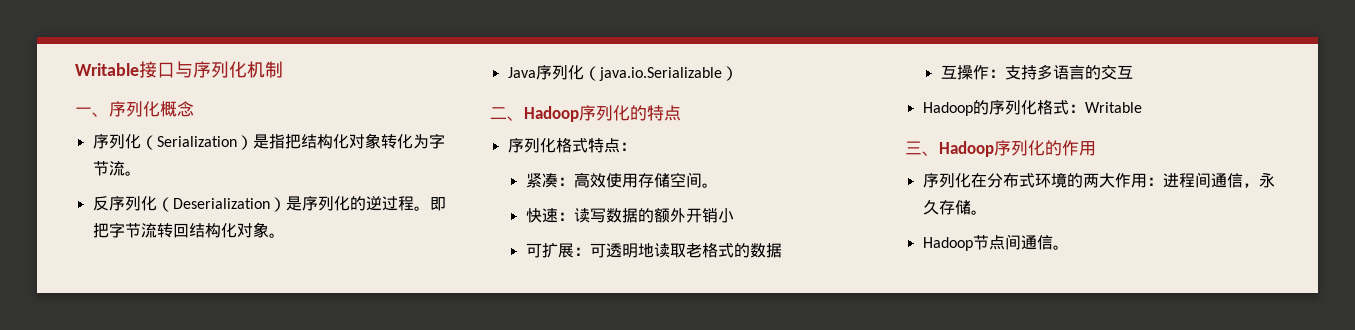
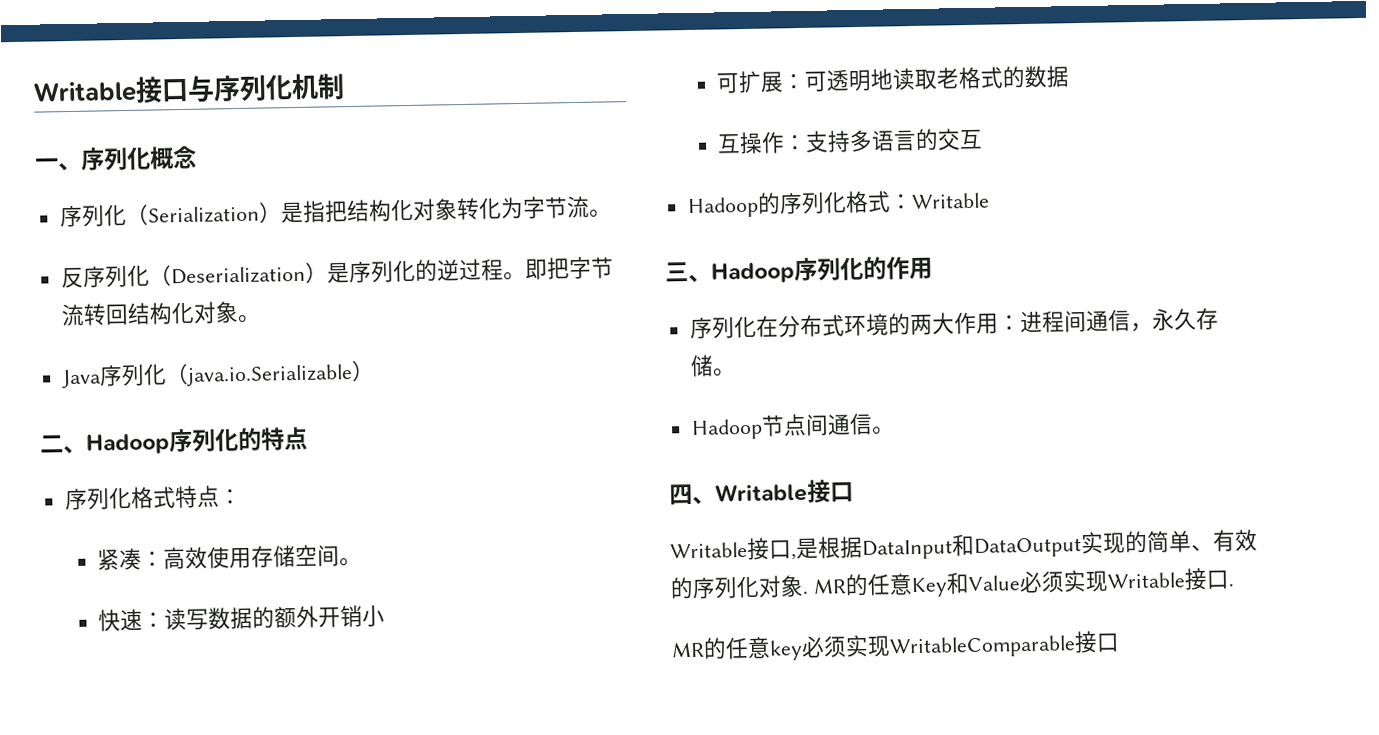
(1069, 247) none -> [669,479,854,506] [670,528,1258,561] [670,567,1234,600] [671,630,1120,661] // 四、Writable接口 // Writable接口,是根据DataInput和DataOutput实现的简单、有效的序列化对象. MR的任意Key和Value必须实现Writable接口. // MR的任意key必须实现WritableComparable接口

